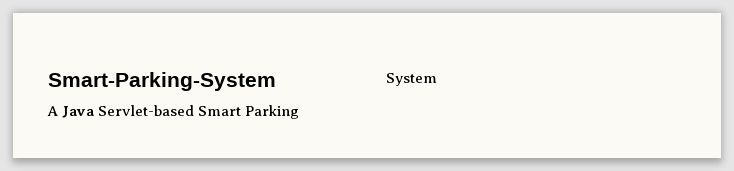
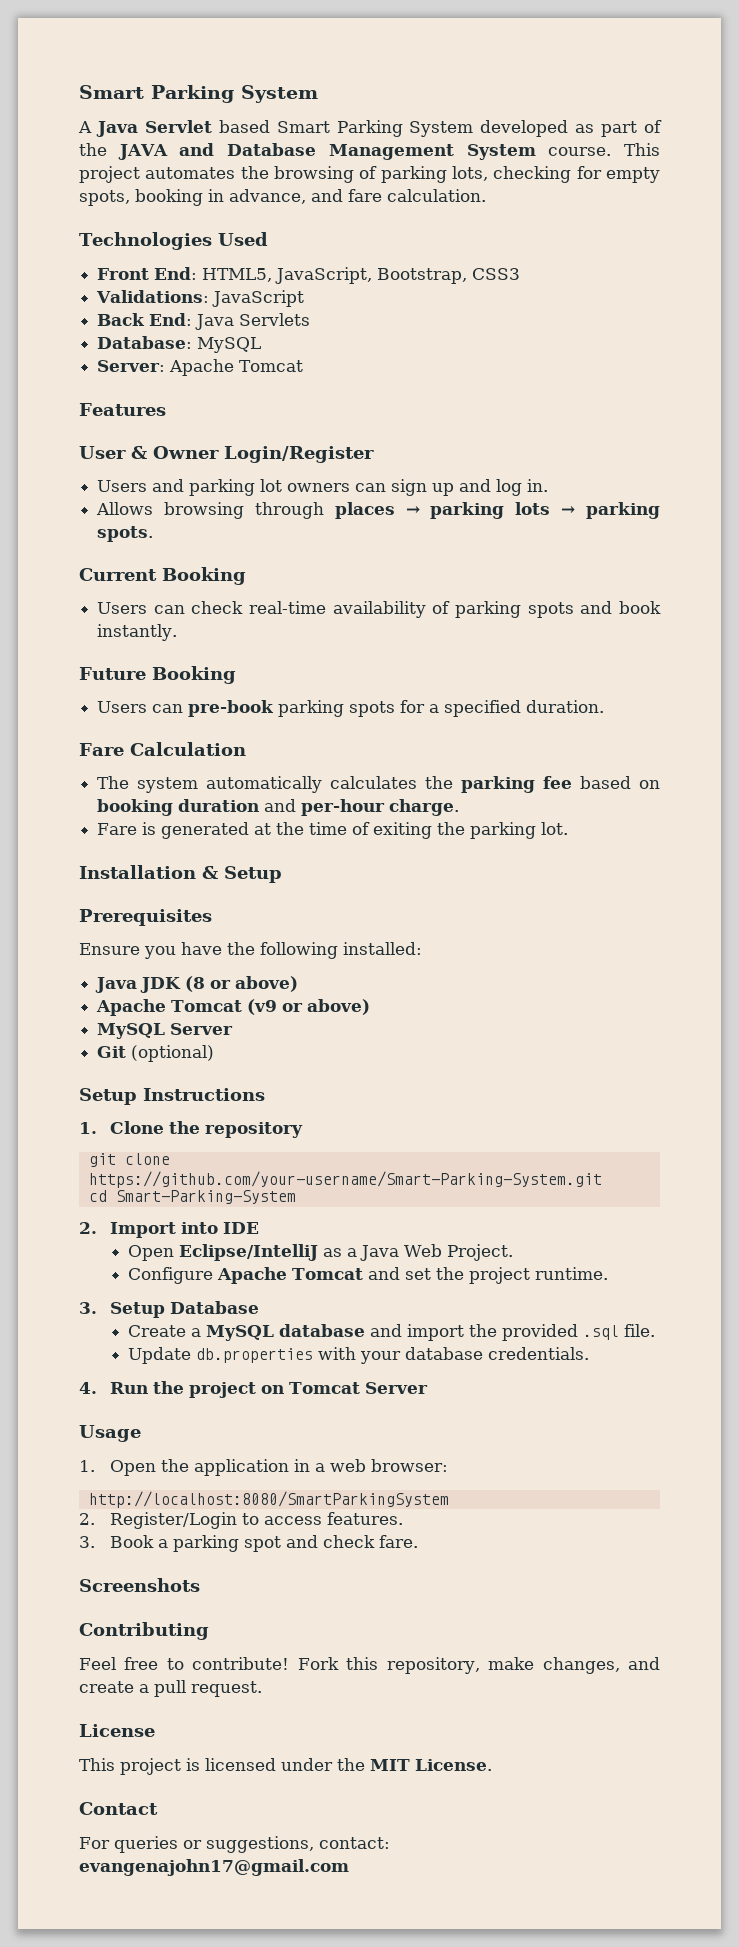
[48,72,276,91] Smart-Parking-System -> [79,85,318,103] Smart Parking System
[98,105,300,119] [386,73,437,86] Servlet-based Smart Parking System -> [144,120,662,137] [79,143,660,160] [79,166,660,183] [79,189,486,206] [79,232,268,250] [97,267,521,284] [96,290,305,307] [97,313,311,330] [97,336,262,353] [97,359,304,376] [79,403,166,416] [79,446,374,463] [97,479,549,496] [96,502,660,519] [97,526,154,542] [79,567,246,585] [97,601,661,618] [97,624,178,641] [79,666,236,684] [97,700,605,717] [79,742,246,756] [97,776,660,793] [97,799,460,816] [97,822,569,839] [79,865,282,883] [79,909,212,926] [79,942,422,959] [95,976,299,993] [96,999,371,1016] [97,1023,234,1039] [97,1045,215,1062] [79,1088,265,1105] [79,1121,303,1138] [88,1153,170,1167] [88,1171,602,1188] [88,1190,296,1204] [79,1222,259,1238] [127,1244,513,1261] [127,1267,608,1284] [79,1301,259,1318] [127,1324,655,1341] [127,1347,589,1364] [79,1381,428,1398] [79,1425,141,1442] [79,1459,448,1476] [88,1491,449,1508] [79,1512,403,1529] [79,1535,418,1552] [79,1578,200,1592] [79,1622,209,1640] [79,1657,660,1674] [79,1680,262,1697] [79,1724,155,1737] [79,1758,492,1775] [79,1802,158,1815] [79,1836,390,1853] [79,1859,349,1876] Servlet based Smart Parking System developed as part of the JAVA and Database Management System course. This project automates the browsing of parking lots, checking for empty spots, booking in advance, and fare calculation. // Technologies Used // Front End: HTML5, JavaScript, Bootstrap, CSS3 // Validations: JavaScript // Back End: Java Servlets // Database: MySQL // Server: Apache Tomcat // Features // User & Owner Login/Register // Users and parking lot owners can sign up and log in. // Allows browsing through places → parking lots → parking spots. // Current Booking // Users can check real-time availability of parking spots and book instantly. // Future Booking // Users can pre-book parking spots for a specified duration. // Fare Calculation // The system automatically calculates the parking fee based on booking duration and per-hour charge. // Fare is generated at the time of exiting the parking lot. // Installation & Setup // Prerequisites // Ensure you have the following installed: // Java JDK (8 or above) // Apache Tomcat (v9 or above) // MySQL Server // Git (optional) // Setup Instructions // 1. Clone the repository // git clone https://github.com/your-username/Smart-Parking-System.git // cd Smart-Parking-System // 2. Import into IDE // Open Eclipse/IntelliJ as a Java Web Project. // Configure Apache Tomcat and set the project runtime. // 3. Setup Database // Create a MySQL database and import the provided .sql file. // Update db.properties with your database credentials. // 4. Run the project on Tomcat Server // Usage // 1. Open the application in a web browser: // http://localhost:8080/SmartParkingSystem // 2. Register/Login to access features. // 3. Book a parking spot and check fare. // Screenshots // Contributing // Feel free to contribute! Fork this repository, make changes, and create a pull request. // License // This project is licensed under the MIT License. // Contact // For queries or suggestions, contact: evangenajohn17@gmail.com

